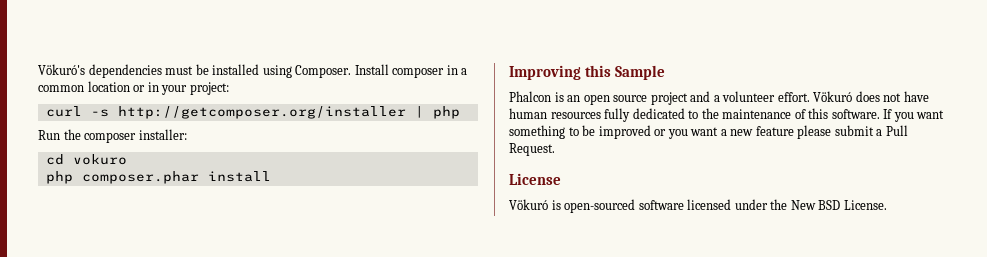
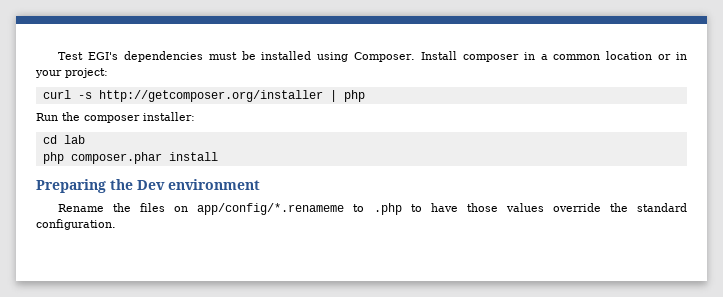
[38,64,85,75] Vökuró's -> [58,52,119,60] Test EGI's
[72,154,127,165] vokuro -> [63,135,85,144] lab
[509,65,666,80] [509,91,929,105] [509,108,945,122] [509,125,908,139] [509,143,555,156] [509,173,561,185] [509,199,887,213] Improving this Sample // Phalcon is an open source project and a volunteer effort. Vökuró does not have human resources fully dedicated to the maintenance of this software. If you want something to be improved or you want a new feature please submit a Pull Request. // License // Vökuró is open-sourced software licensed under the New BSD License. -> [36,179,260,193] [58,203,687,215] [36,219,116,230] Preparing the Dev environment // Rename the files on app/config/*.renameme to .php to have those values override the standard configuration.

